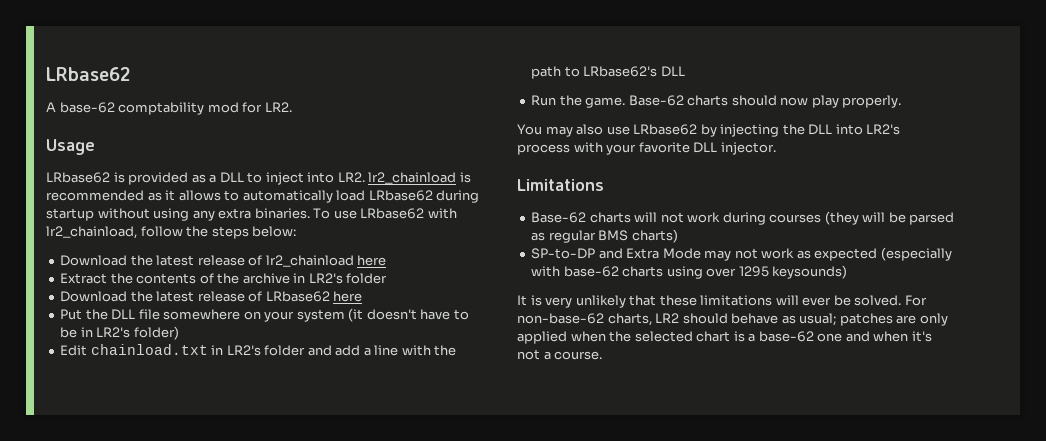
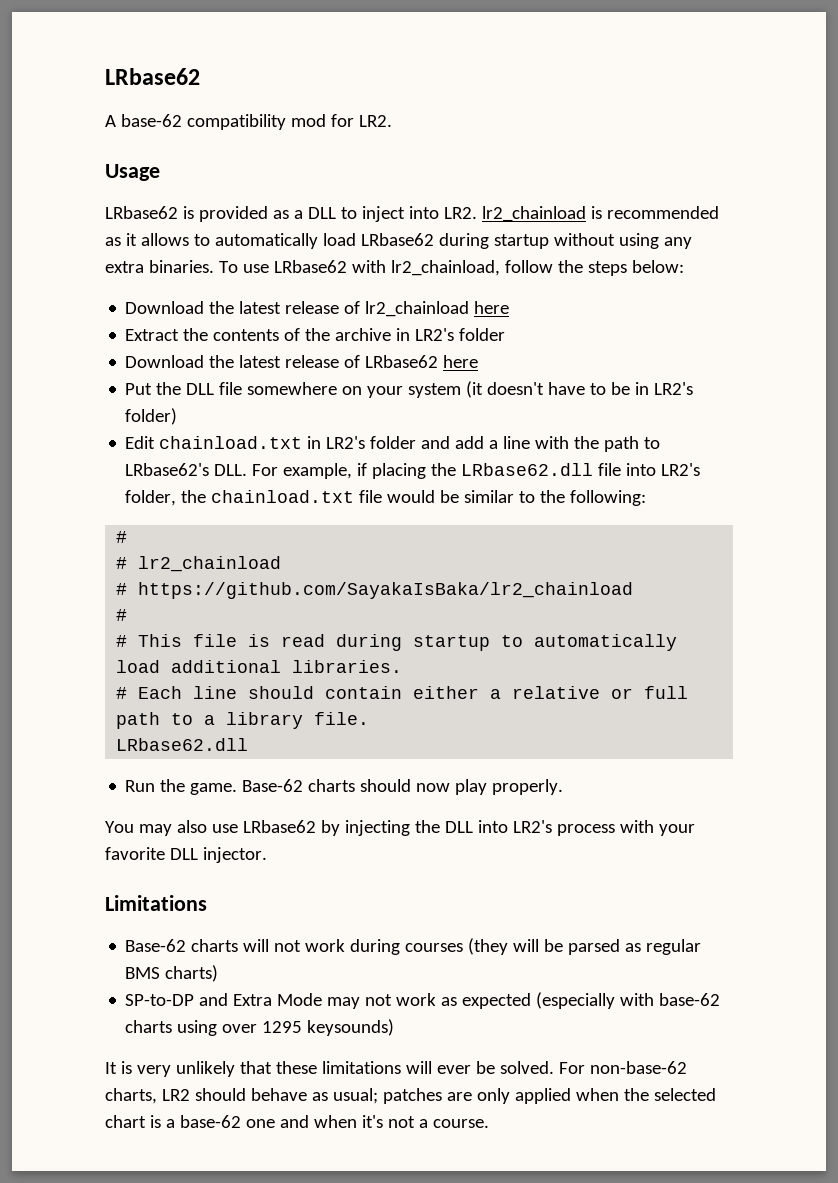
[118,102,205,115] comptability -> [186,114,286,130] compatibility
[660,66,685,77] DLL -> [214,463,701,479] [125,490,647,506] [116,531,128,543] [116,556,282,572] [116,582,634,599] [116,609,128,621] [116,634,678,651] [116,660,403,673] [116,686,689,699] [116,712,370,729] [116,738,249,751] DLL. For example, if placing the LRbase62.dll file into LR2's folder, the chainload.txt file would be similar to the following: // # // # lr2_chainload // # https://github.com/SayakaIsBaka/lr2_chainload // # // # This file is read during startup to automatically load additional libraries. // # Each line should contain either a relative or full path to a library file. // LRbase62.dll

